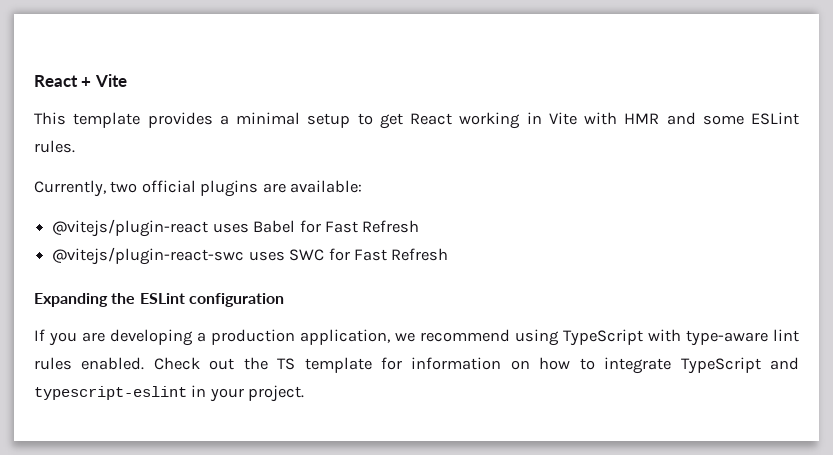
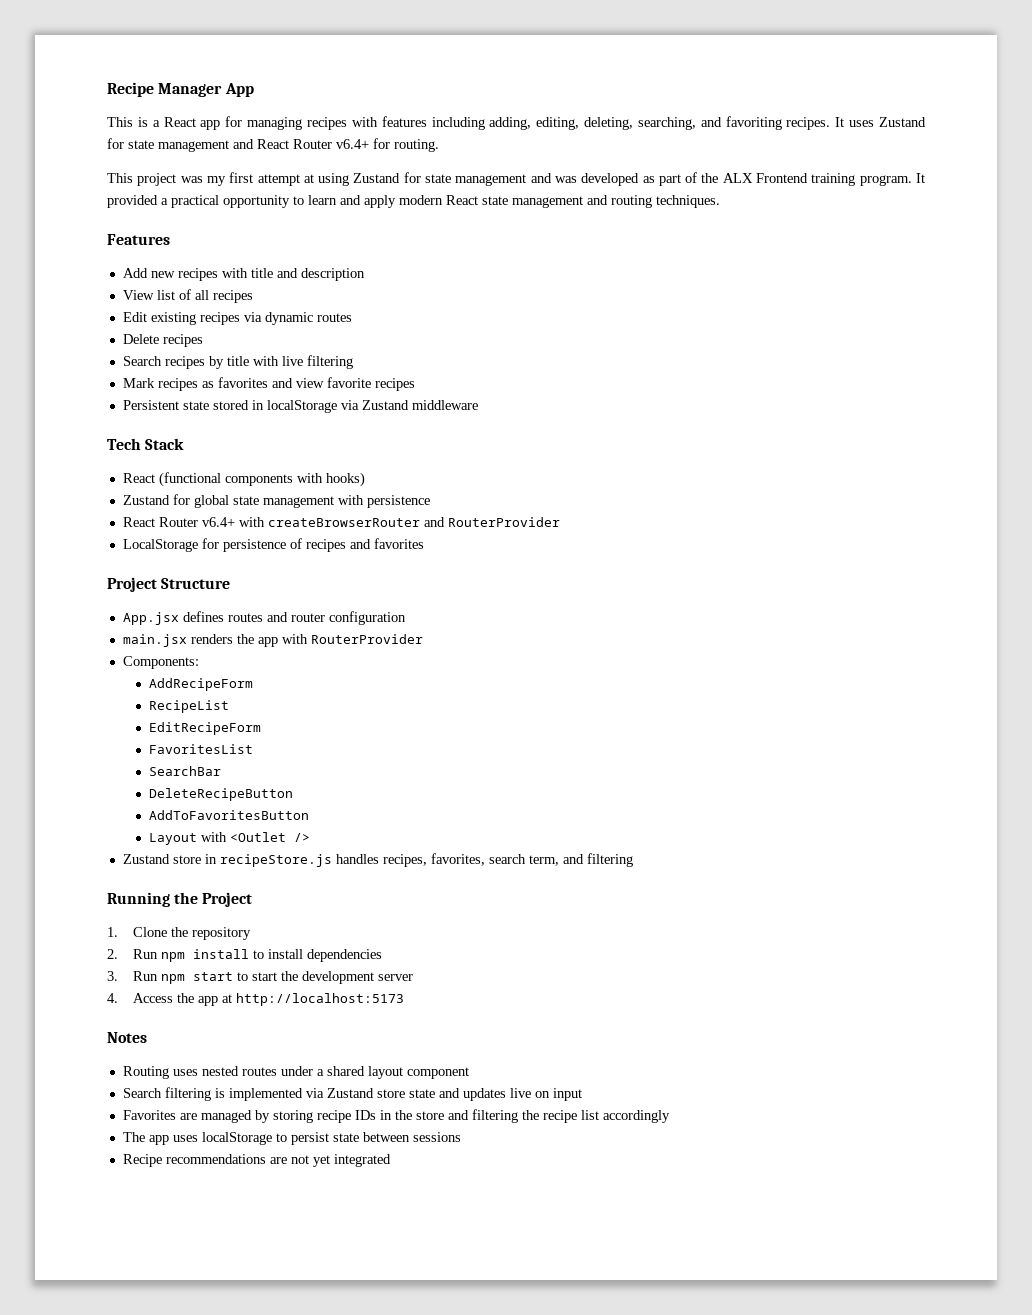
[34,74,127,87] [34,112,799,129] [34,140,75,153] [34,180,363,197] [52,219,420,237] [52,247,449,265] [34,293,284,307] [34,329,799,346] [34,357,800,374] [34,385,305,402] React + Vite // This template provides a minimal setup to get React working in Vite with HMR and some ESLint rules. // Currently, two official plugins are available: // @vitejs/plugin-react uses Babel for Fast Refresh // @vitejs/plugin-react-swc uses SWC for Fast Refresh // Expanding the ESLint configuration // If you are developing a production application, we recommend using TypeScript with type-aware lint rules enabled. Check out the TS template for information on how to integrate TypeScript and typescript-eslint in your project. -> [107,82,254,97] [107,116,927,130] [107,138,439,152] [107,172,926,186] [107,195,720,208] [107,234,170,245] [122,268,365,281] [122,289,253,303] [122,312,352,325] [122,334,203,347] [122,355,353,369] [122,377,415,391] [122,400,478,413] [107,438,185,450] [122,472,365,487] [122,494,430,508] [122,517,560,527] [122,538,424,552] [107,577,231,592] [122,611,406,625] [122,634,423,647] [122,656,199,669] [149,678,254,691] [149,700,230,713] [149,722,262,735] [149,744,254,754] [149,766,222,776] [149,788,294,801] [149,810,310,820] [149,832,311,845] [122,853,633,867] [107,892,253,907] [107,927,252,940] [107,949,383,962] [107,971,414,984] [107,993,405,1006] [107,1032,147,1043] [122,1066,469,1079] [122,1087,582,1101] [122,1109,670,1123] [122,1132,461,1145] [122,1154,391,1167] Recipe Manager App // This is a React app for managing recipes with features including adding, editing, deleting, searching, and favoriting recipes. It uses Zustand for state management and React Router v6.4+ for routing. // This project was my first attempt at using Zustand for state management and was developed as part of the ALX Frontend training program. It provided a practical opportunity to learn and apply modern React state management and routing techniques. // Features // Add new recipes with title and description // View list of all recipes // Edit existing recipes via dynamic routes // Delete recipes // Search recipes by title with live filtering // Mark recipes as favorites and view favorite recipes // Persistent state stored in localStorage via Zustand middleware // Tech Stack // React (functional components with hooks) // Zustand for global state management with persistence // React Router v6.4+ with createBrowserRouter and RouterProvider // LocalStorage for persistence of recipes and favorites // Project Structure // App.jsx defines routes and router configuration // main.jsx renders the app with RouterProvider // Components: // AddRecipeForm // RecipeList // EditRecipeForm // FavoritesList // SearchBar // DeleteRecipeButton // AddToFavoritesButton // Layout with <Outlet /> // Zustand store in recipeStore.js handles recipes, favorites, search term, and filtering // Running the Project // 1. Clone the repository // 2. Run npm install to install dependencies // 3. Run npm start to start the development server // 4. Access the app at http://localhost:5173 // Notes // Routing uses nested routes under a shared layout component // Search filtering is implemented via Zustand store state and updates live on input // Favorites are managed by storing recipe IDs in the store and filtering the recipe list accordingly // The app uses localStorage to persist state between sessions // Recipe recommendations are not yet integrated

